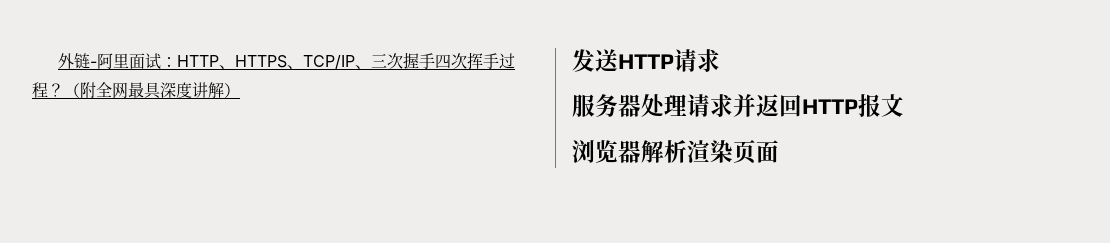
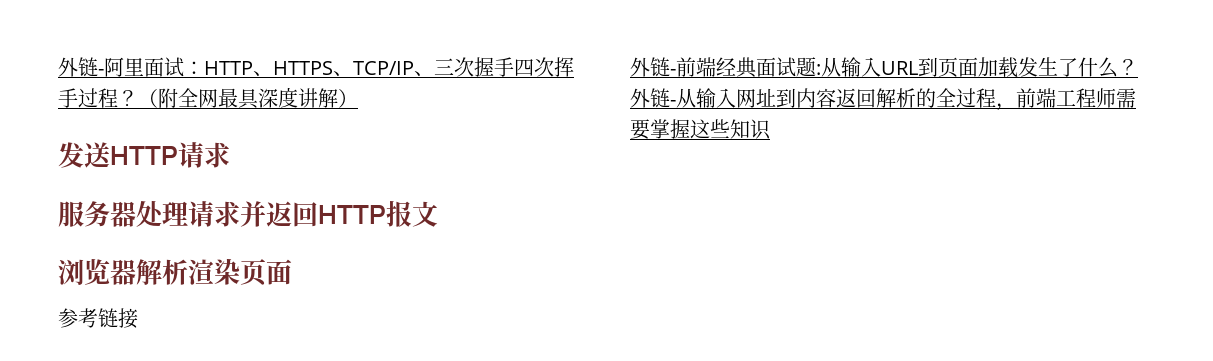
(779, 151) none -> [58,308,138,329] [630,57,1138,78] [630,88,1136,111] [630,119,771,140] // 参考链接 // 外链-前端经典面试题:从输入URL到页面加载发生了什么？外链-从输入网址到内容返回解析的全过程，前端工程师需要掌握这些知识

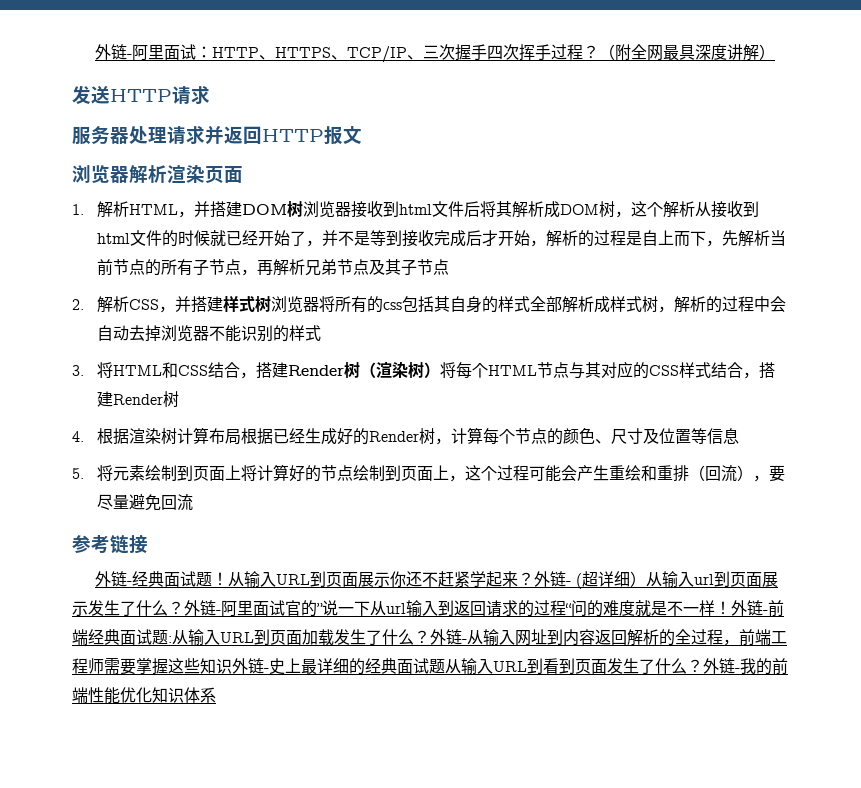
[58,308,138,329] 参考链接 // -> [72,200,760,218] [97,230,787,247] [97,259,450,276] [72,295,787,313] [97,325,322,342] [72,361,776,379] [97,391,180,408] [72,427,740,445] [72,464,786,482] [97,494,194,511] [72,535,148,554] [94,571,778,589] [72,600,731,617] 1.解析HTML，并搭建DOM树浏览器接收到html文件后将其解析成DOM树，这个解析从接收到html文件的时候就已经开始了，并不是等到接收完成后才开始，解析的过程是自上而下，先解析当前节点的所有子节点，再解析兄弟节点及其子节点 // 2.解析CSS，并搭建样式树浏览器将所有的css包括其自身的样式全部解析成样式树，解析的过程中会自动去掉浏览器不能识别的样式 // 3.将HTML和CSS结合，搭建Render树（渲染树）将每个HTML节点与其对应的CSS样式结合，搭建Render树 // 4.根据渲染树计算布局根据已经生成好的Render树，计算每个节点的颜色、尺寸及位置等信息 // 5.将元素绘制到页面上将计算好的节点绘制到页面上，这个过程可能会产生重绘和重排（回流），要尽量避免回流 // 参考链接 // 外链-经典面试题！从输入URL到页面展示你还不赶紧学起来？外链- (超详细）从输入url到页面展示发生了什么？外链-阿里面试官的”说一下从url输入到返回请求的过程“问的难度就是不一样！
(771, 129) none -> [232,658,788,675] [72,687,216,704] 外链-史上最详细的经典面试题从输入URL到看到页面发生了什么？外链-我的前端性能优化知识体系

